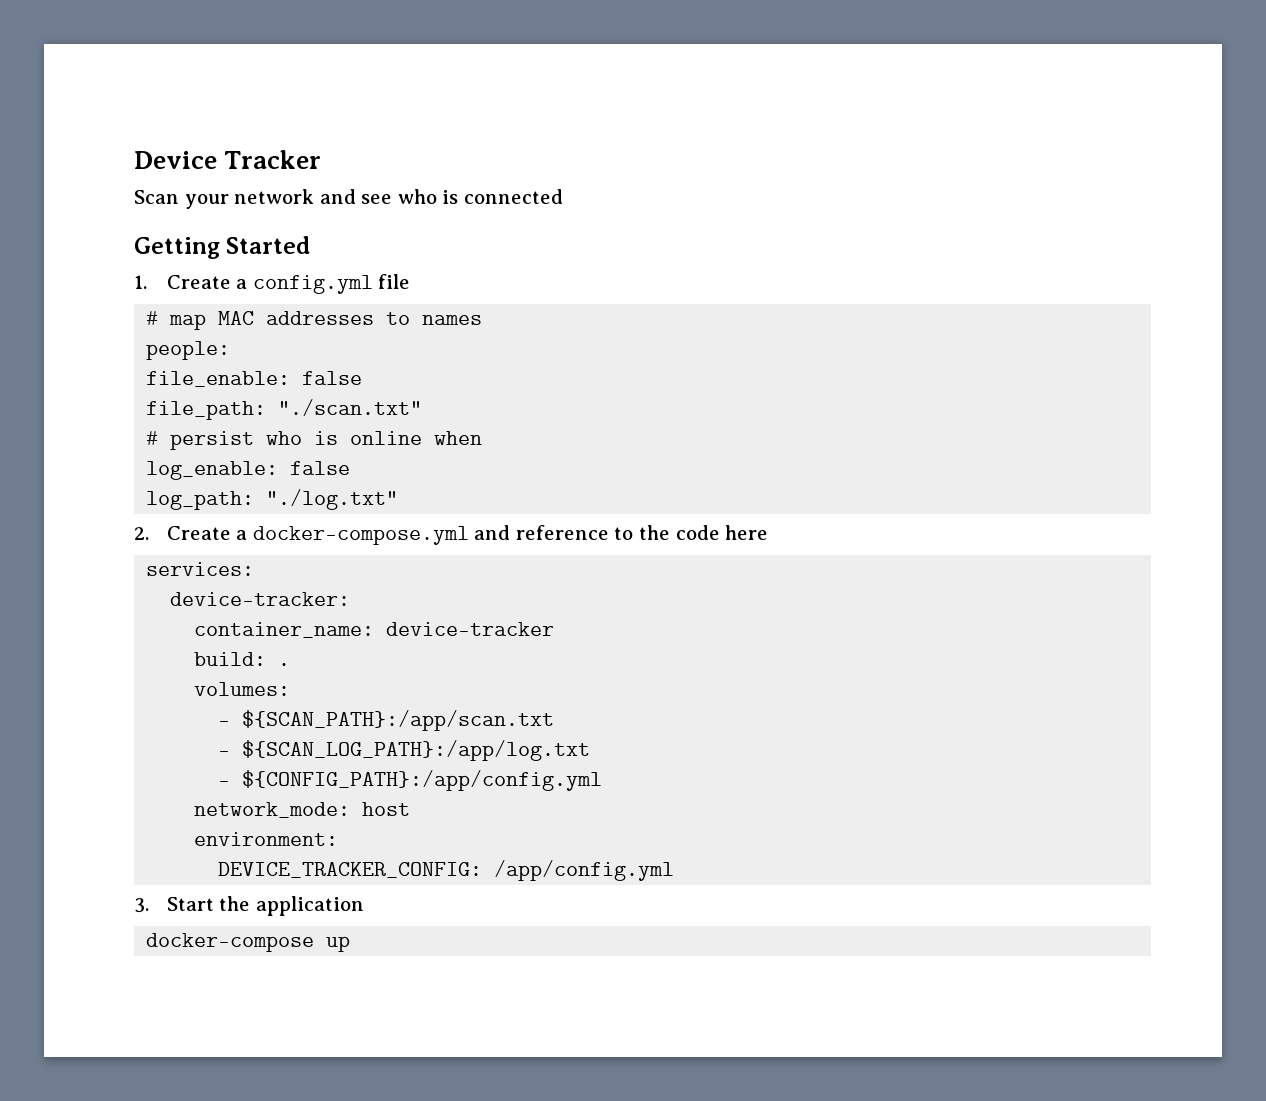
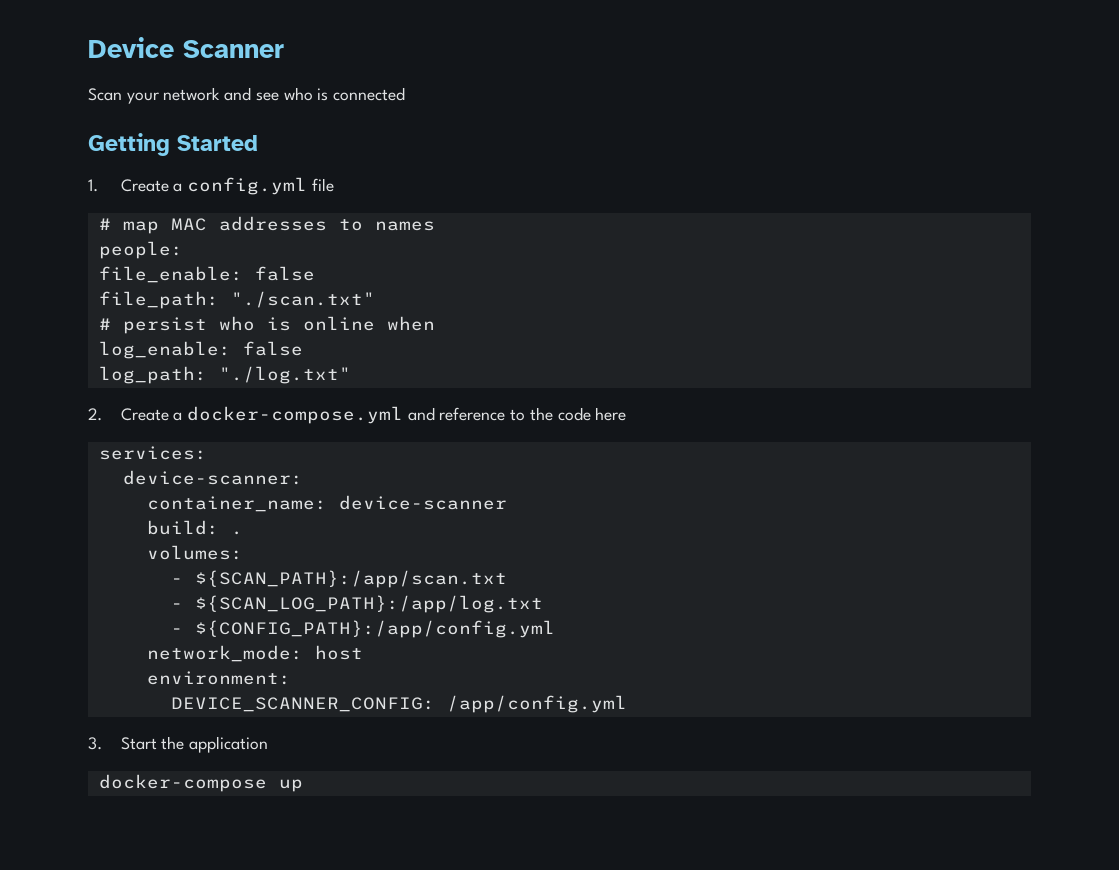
[224,150,322,169] Tracker -> [183,40,284,58] Scanner
[170,592,351,606] device-tracker: -> [122,470,303,485] device-scanner:
[386,622,555,636] device-tracker -> [338,495,507,510] device-scanner
[218,862,483,878] DEVICE_TRACKER_CONFIG: -> [170,697,435,712] DEVICE_SCANNER_CONFIG:

